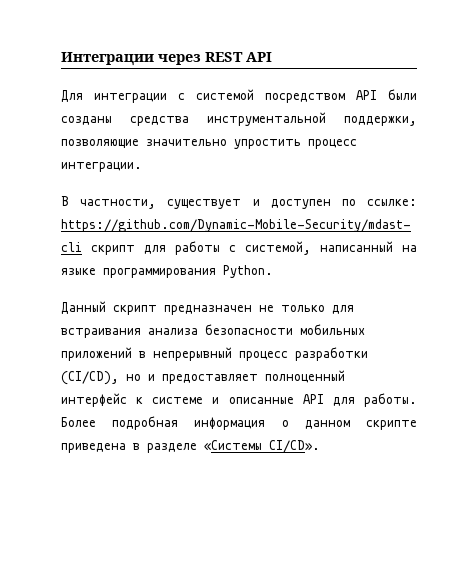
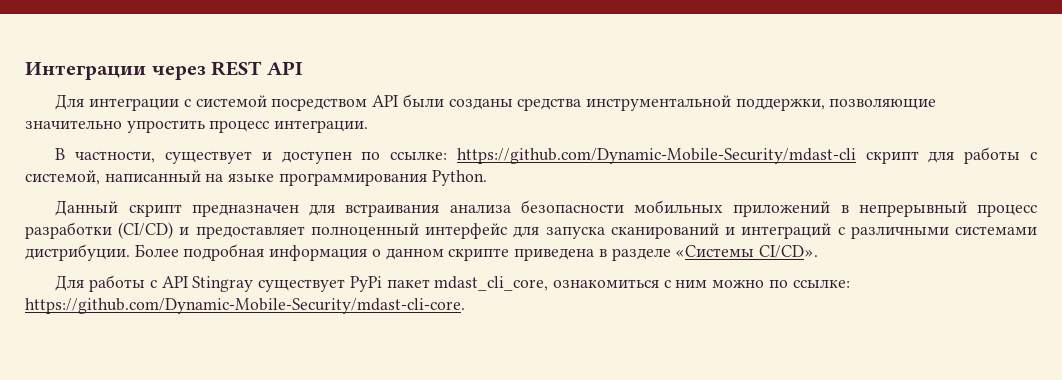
[259,305,325,313] не только -> (299, 210) none
[61,371,141,385] (CI/CD), но -> [118,222,174,239] (CI/CD)
[136,393,417,407] к системе и описанные API для работы. -> [513,223,1038,239] [25,244,130,261] для запуска сканирований и интеграций с различными системами дистрибуции.
(320, 446) none -> [55,275,850,292] [25,298,465,314] // Для работы с API Stingray существует PyPi пакет mdast_cli_core, ознакомиться с ним можно по ссылке: https://github.com/Dynamic-Mobile-Security/mdast-cli-core.

